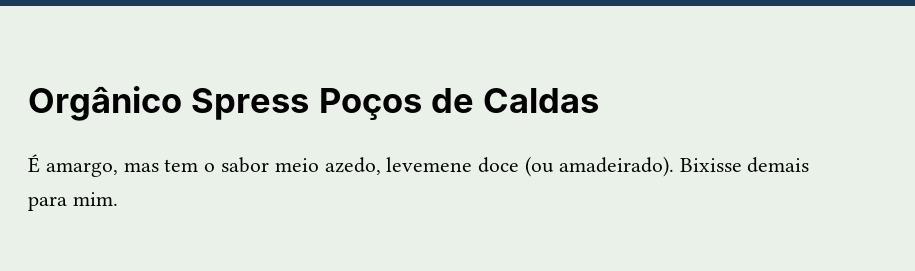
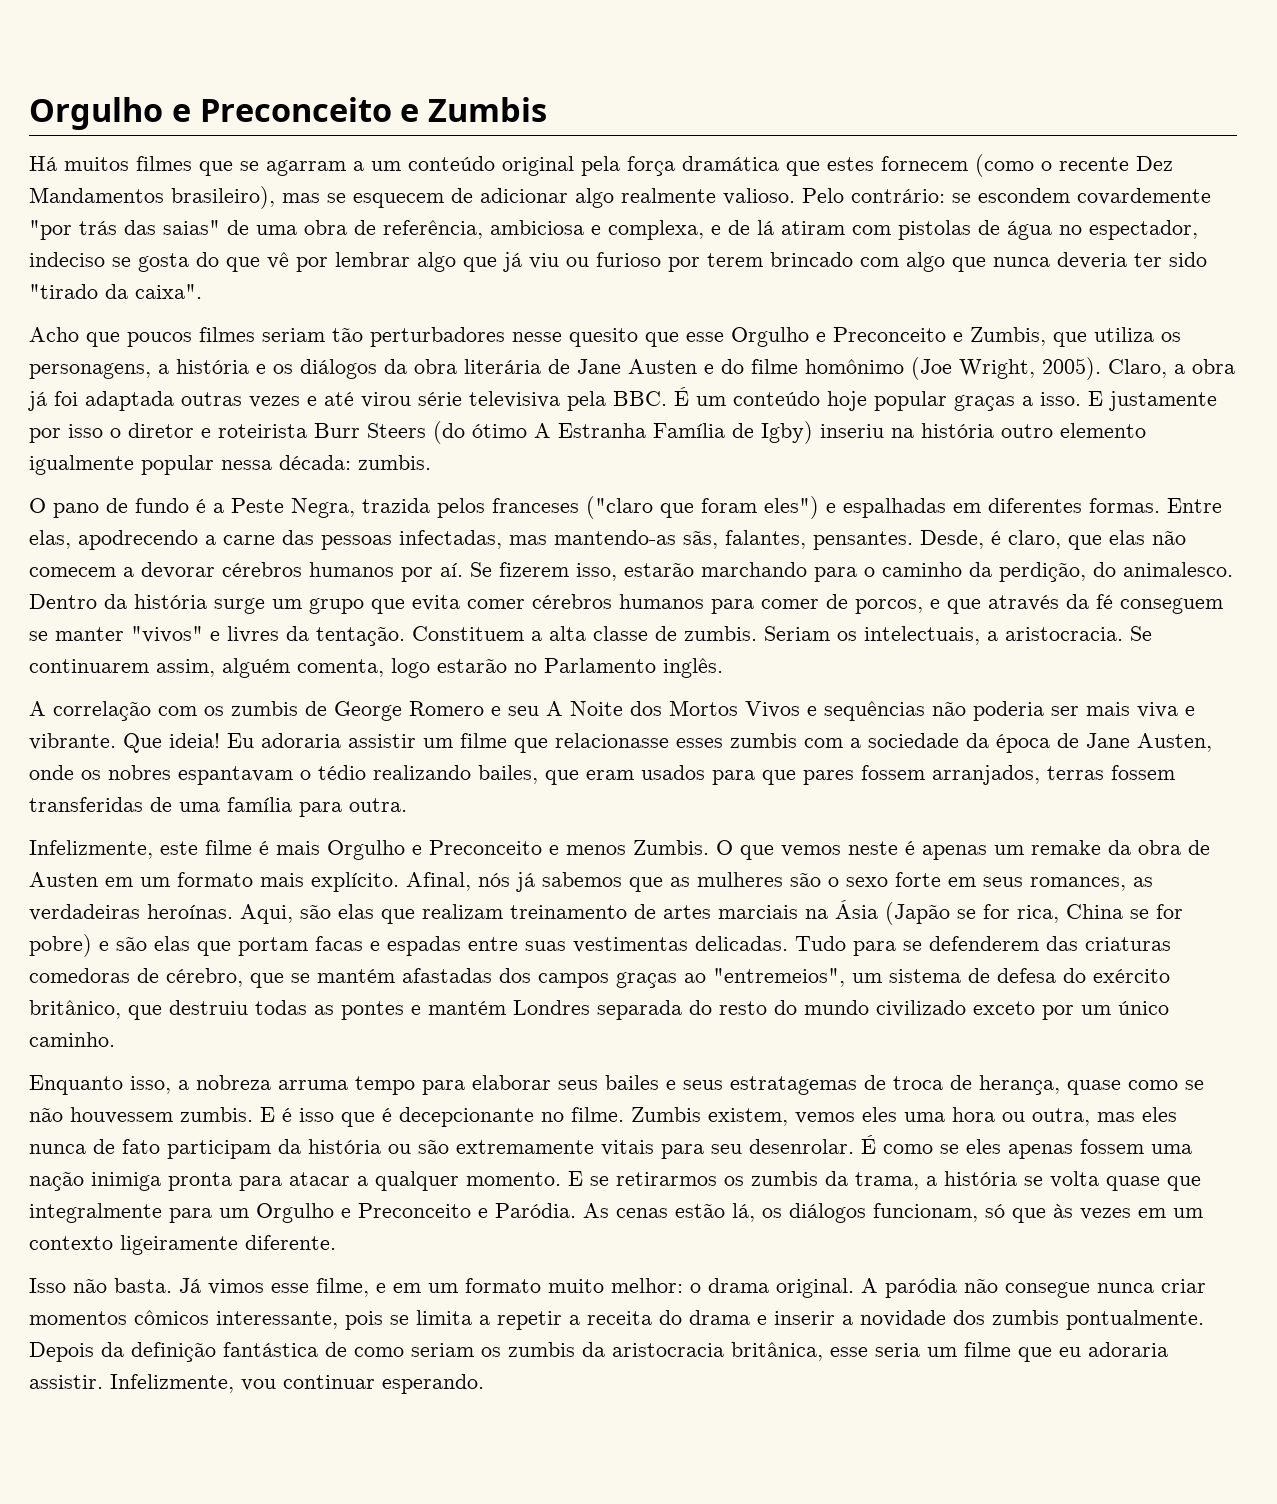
[28,86,600,121] [28,154,810,177] [28,192,118,211] Orgânico Spress Poços de Caldas // É amargo, mas tem o sabor meio azedo, levemene doce (ou amadeirado). Bixisse demais para mim. -> [29,97,548,130] [29,154,1173,177] [29,186,1211,209] [29,220,1198,240] [29,252,1207,272] [29,284,202,299] [29,327,1181,347] [29,357,1235,380] [28,387,1217,411] [29,421,1146,444] [29,455,431,475] [29,496,1222,519] [29,530,1186,550] [29,562,1233,582] [29,594,1223,614] [29,626,1152,646] [29,658,723,678] [29,700,1195,721] [29,733,1212,753] [29,765,1175,785] [29,797,407,817] [29,840,1210,860] [29,872,1153,892] [29,900,1183,925] [29,934,1171,957] [29,968,1170,988] [29,1000,1169,1020] [29,1032,115,1047] [29,1075,1204,1095] [29,1107,1177,1127] [29,1135,1192,1159] [29,1171,1201,1191] [29,1203,1203,1223] [29,1235,336,1255] [29,1278,1206,1298] [29,1310,1204,1330] [29,1342,1168,1362] [29,1374,484,1394] Orgulho e Preconceito e Zumbis // Há muitos filmes que se agarram a um conteúdo original pela força dramática que estes fornecem (como o recente Dez Mandamentos brasileiro), mas se esquecem de adicionar algo realmente valioso. Pelo contrário: se escondem covardemente "por trás das saias" de uma obra de referência, ambiciosa e complexa, e de lá atiram com pistolas de água no espectador, indeciso se gosta do que vê por lembrar algo que já viu ou furioso por terem brincado com algo que nunca deveria ter sido "tirado da caixa". // Acho que poucos filmes seriam tão perturbadores nesse quesito que esse Orgulho e Preconceito e Zumbis, que utiliza os personagens, a história e os diálogos da obra literária de Jane Austen e do filme homônimo (Joe Wright, 2005). Claro, a obra já foi adaptada outras vezes e até virou série televisiva pela BBC. É um conteúdo hoje popular graças a isso. E justamente por isso o diretor e roteirista Burr Steers (do ótimo A Estranha Família de Igby) inseriu na história outro elemento igualmente popular nessa década: zumbis. // O pano de fundo é a Peste Negra, trazida pelos franceses ("claro que foram eles") e espalhadas em diferentes formas. Entre elas, apodrecendo a carne das pessoas infectadas, mas mantendo-as sãs, falantes, pensantes. Desde, é claro, que elas não comecem a devorar cérebros humanos por aí. Se fizerem isso, estarão marchando para o caminho da perdição, do animalesco. Dentro da história surge um grupo que evita comer cérebros humanos para comer de porcos, e que através da fé conseguem se manter "vivos" e livres da tentação. Constituem a alta classe de zumbis. Seriam os intelectuais, a aristocracia. Se continuarem assim, alguém comenta, logo estarão no Parlamento inglês. // A correlação com os zumbis de George Romero e seu A Noite dos Mortos Vivos e sequências não poderia ser mais viva e vibrante. Que ideia! Eu adoraria assistir um filme que relacionasse esses zumbis com a sociedade da época de Jane Austen, onde os nobres espantavam o tédio realizando bailes, que eram usados para que pares fossem arranjados, terras fossem transferidas de uma família para outra. // Infelizmente, este filme é mais Orgulho e Preconceito e menos Zumbis. O que vemos neste é apenas um remake da obra de Austen em um formato mais explícito. Afinal, nós já sabemos que as mulheres são o sexo forte em seus romances, as verdadeiras heroínas. Aqui, são elas que realizam treinamento de artes marciais na Ásia (Japão se for rica, China se for pobre) e são elas que portam facas e espadas entre suas vestimentas delicadas. Tudo para se defenderem das criaturas comedoras de cérebro, que se mantém afastadas dos campos graças ao "entremeios", um sistema de defesa do exército britânico, que destruiu todas as pontes e mantém Londres separada do resto do mundo civilizado exceto por um único caminho. // Enquanto isso, a nobreza arruma tempo para elaborar seus bailes e seus estratagemas de troca de herança, quase como se não houvessem zumbis. E é isso que é decepcionante no filme. Zumbis existem, vemos eles uma hora ou outra, mas eles nunca de fato participam da história ou são extremamente vitais para seu desenrolar. É como se eles apenas fossem uma nação inimiga pronta para atacar a qualquer momento. E se retirarmos os zumbis da trama, a história se volta quase que integralmente para um Orgulho e Preconceito e Paródia. As cenas estão lá, os diálogos funcionam, só que às vezes em um contexto ligeiramente diferente. // Isso não basta. Já vimos esse filme, e em um formato muito melhor: o drama original. A paródia não consegue nunca criar momentos cômicos interessante, pois se limita a repetir a receita do drama e inserir a novidade dos zumbis pontualmente. Depois da definição fantástica de como seriam os zumbis da aristocracia britânica, esse seria um filme que eu adoraria assistir. Infelizmente, vou continuar esperando.

